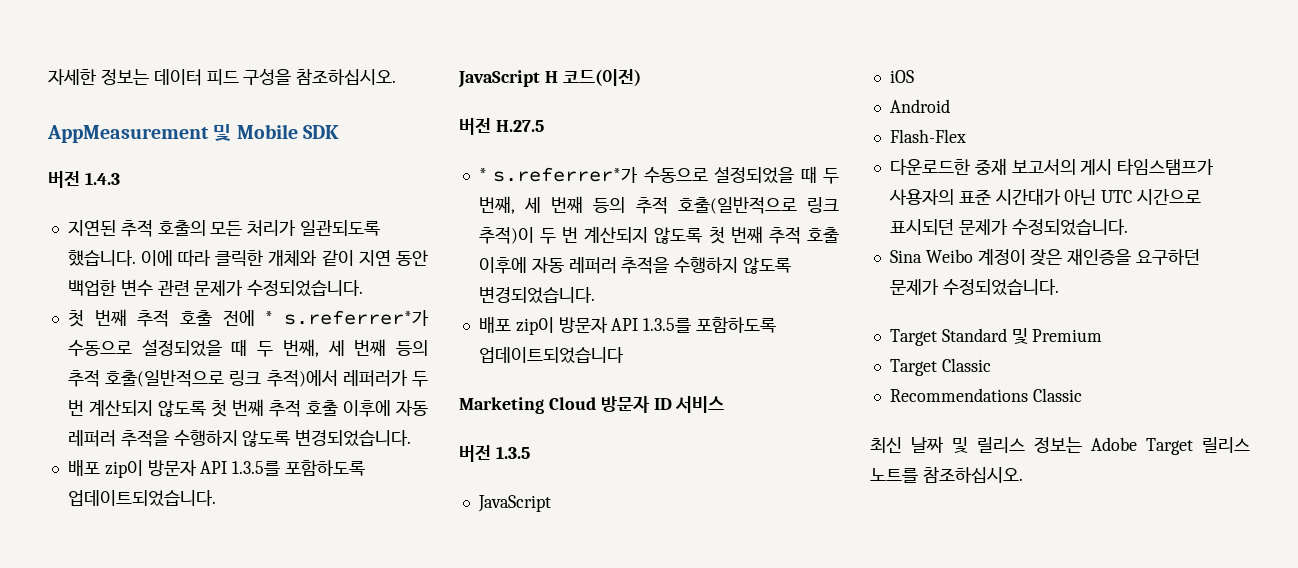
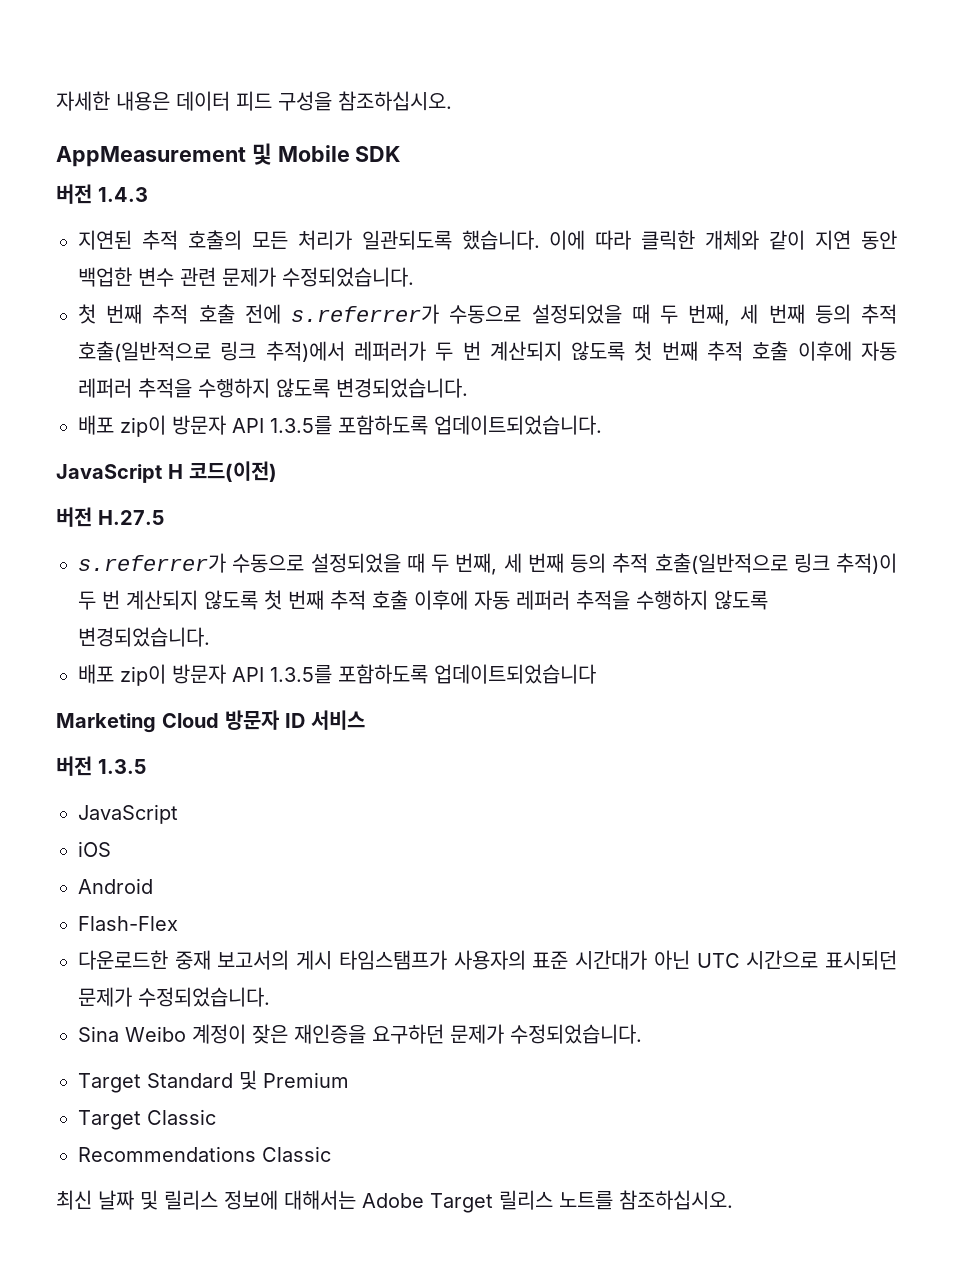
[100,69,149,85] 정보는 -> [116,91,170,111] 내용은
[265,310,429,326] * s.referrer*가 -> [291,304,440,324] s.referrer가
[478,167,639,183] * s.referrer*가 -> [78,553,226,573] s.referrer가
[1034,437,1082,453] 정보는 -> [224,1190,356,1210] 정보에 대해서는

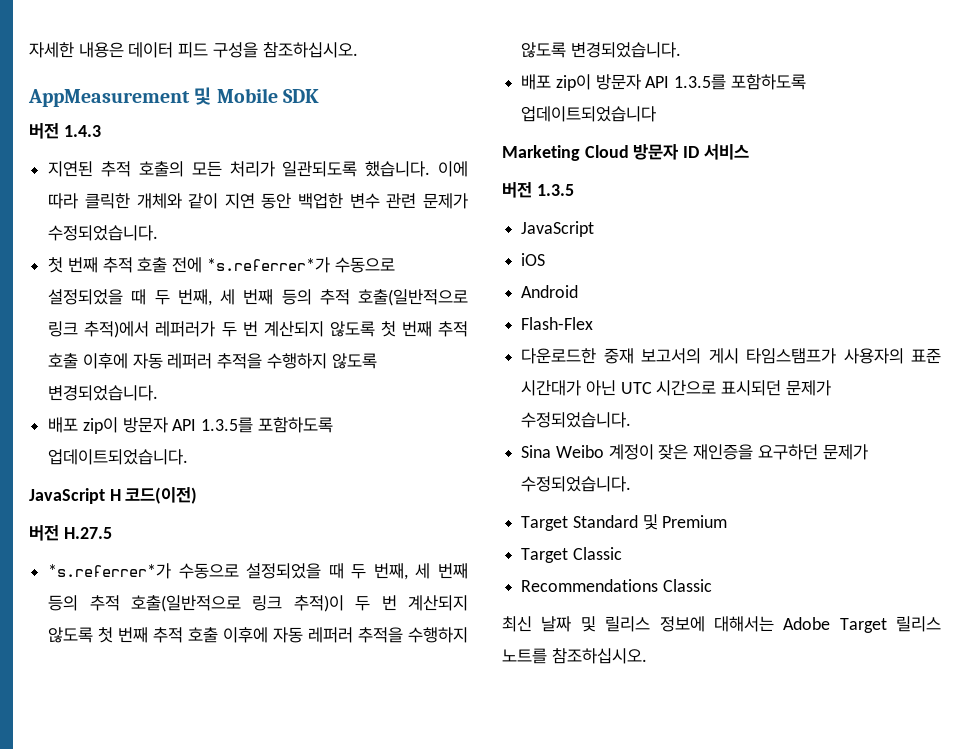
[291,304,440,324] s.referrer가 -> [206,257,330,273] *s.referrer*가
[78,553,226,573] s.referrer가 -> [48,563,172,579] *s.referrer*가

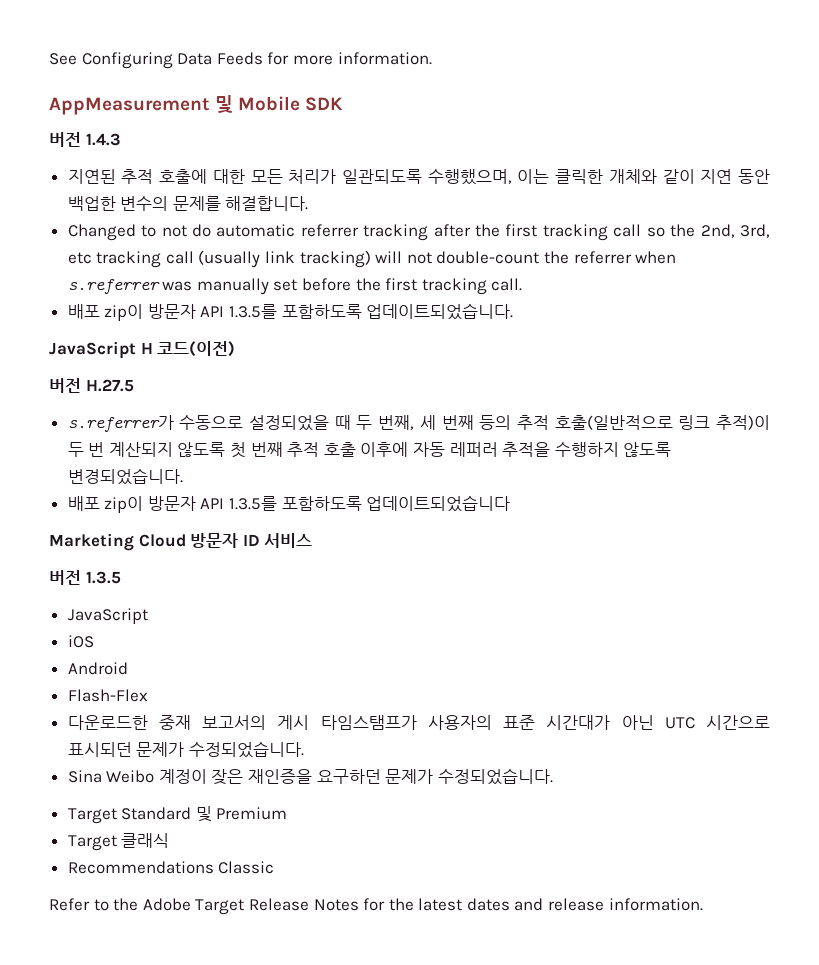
[29,42,358,58] 자세한 내용은 데이터 피드 구성을 참조하십시오. -> [49,52,432,69] See Configuring Data Feeds for more information.
[138,161,184,177] 호출의 -> [159,169,245,184] 호출에 대한
[365,161,468,177] [48,193,79,209] 했습니다. 이에 따라 -> [427,169,550,185] 수행했으며, 이는
[349,193,469,209] [48,225,159,241] [48,257,395,273] [48,289,468,306] [48,321,468,338] [48,353,377,369] [48,385,159,401] 변수 관련 문제가 수정되었습니다. // 첫 번째 추적 호출 전에 *s.referrer*가 수동으로 설정되었을 때 두 번째, 세 번째 등의 추적 호출(일반적으로 링크 추적)에서 레퍼러가 두 번 계산되지 않도록 첫 번째 추적 호출 이후에 자동 레퍼러 추적을 수행하지 않도록 변경되었습니다. -> [120,196,309,211] [67,224,770,241] [67,250,677,268] [67,278,523,295] 변수의 문제를 해결합니다. // Changed to not do automatic referrer tracking after the first tracking call so the 2nd, 3rd, etc tracking call (usually link tracking) will not double-count the referrer when s.referrer was manually set before the first tracking call.
[48,563,172,579] *s.referrer*가 -> [67,415,174,432] s.referrer가
[572,547,622,560] Classic -> [121,833,170,848] 클래식
[502,616,941,633] [502,648,647,664] 최신 날짜 및 릴리스 정보에 대해서는 Adobe Target 릴리스 노트를 참조하십시오. -> [49,898,703,915] Refer to the Adobe Target Release Notes for the latest dates and release information.

